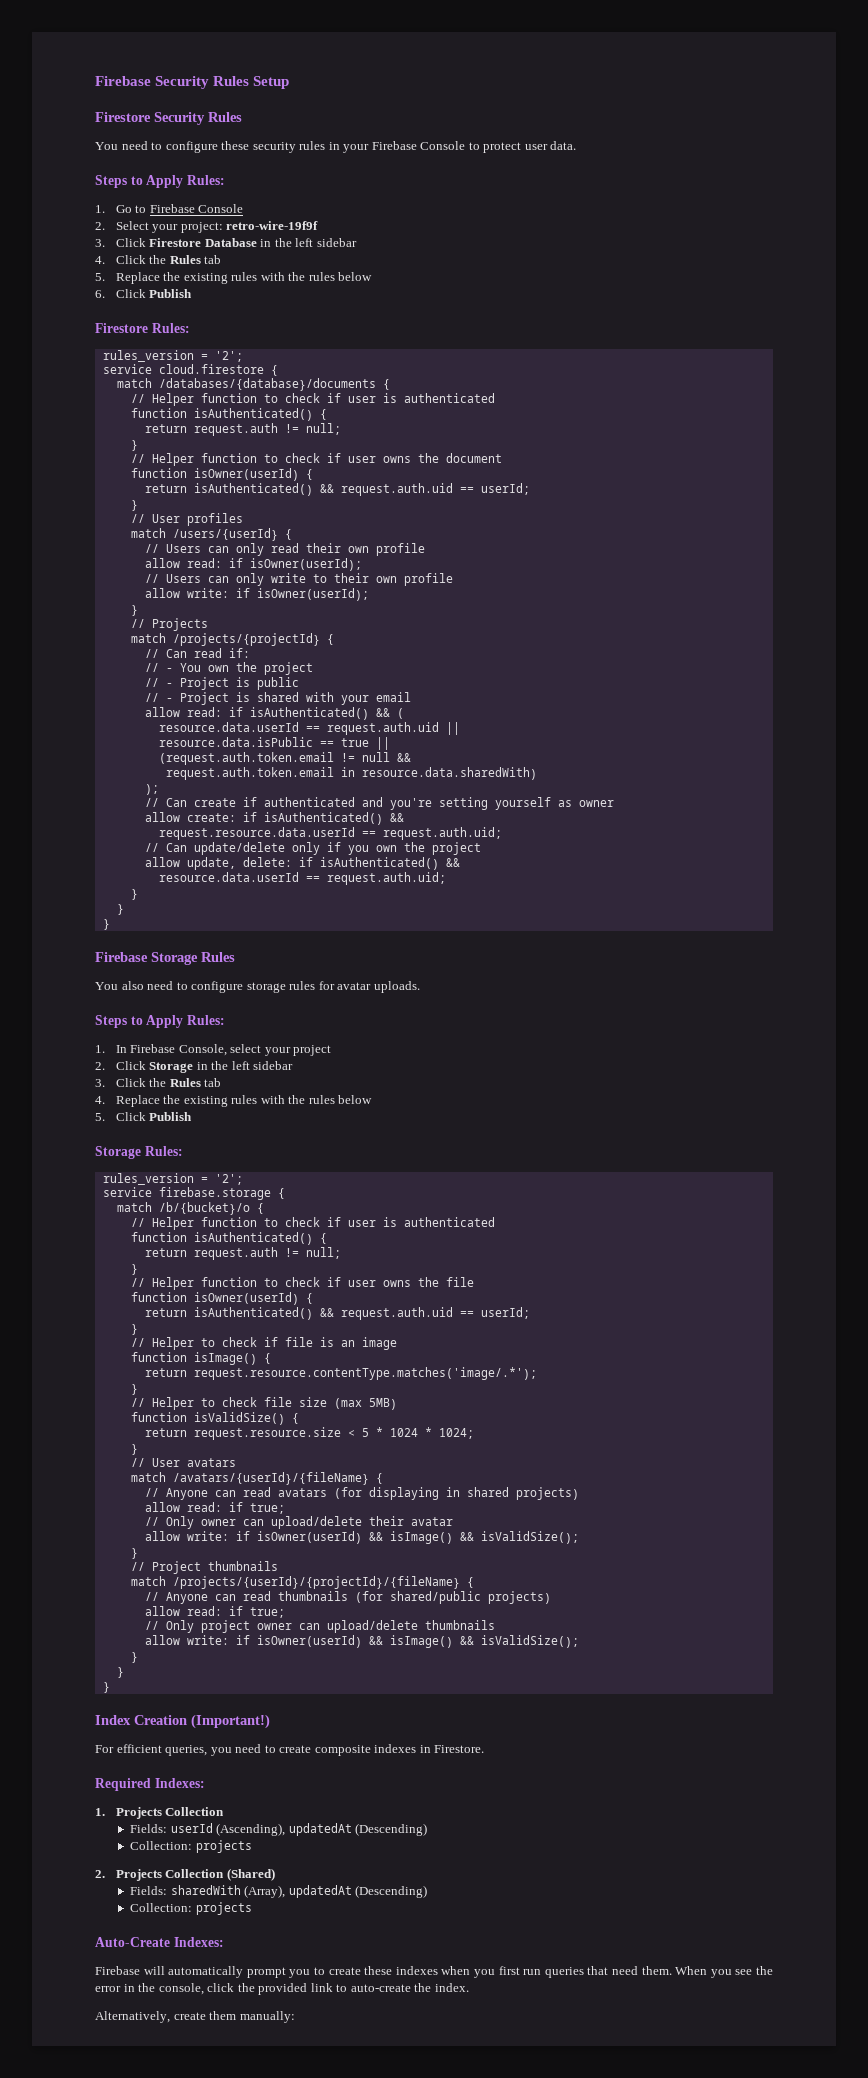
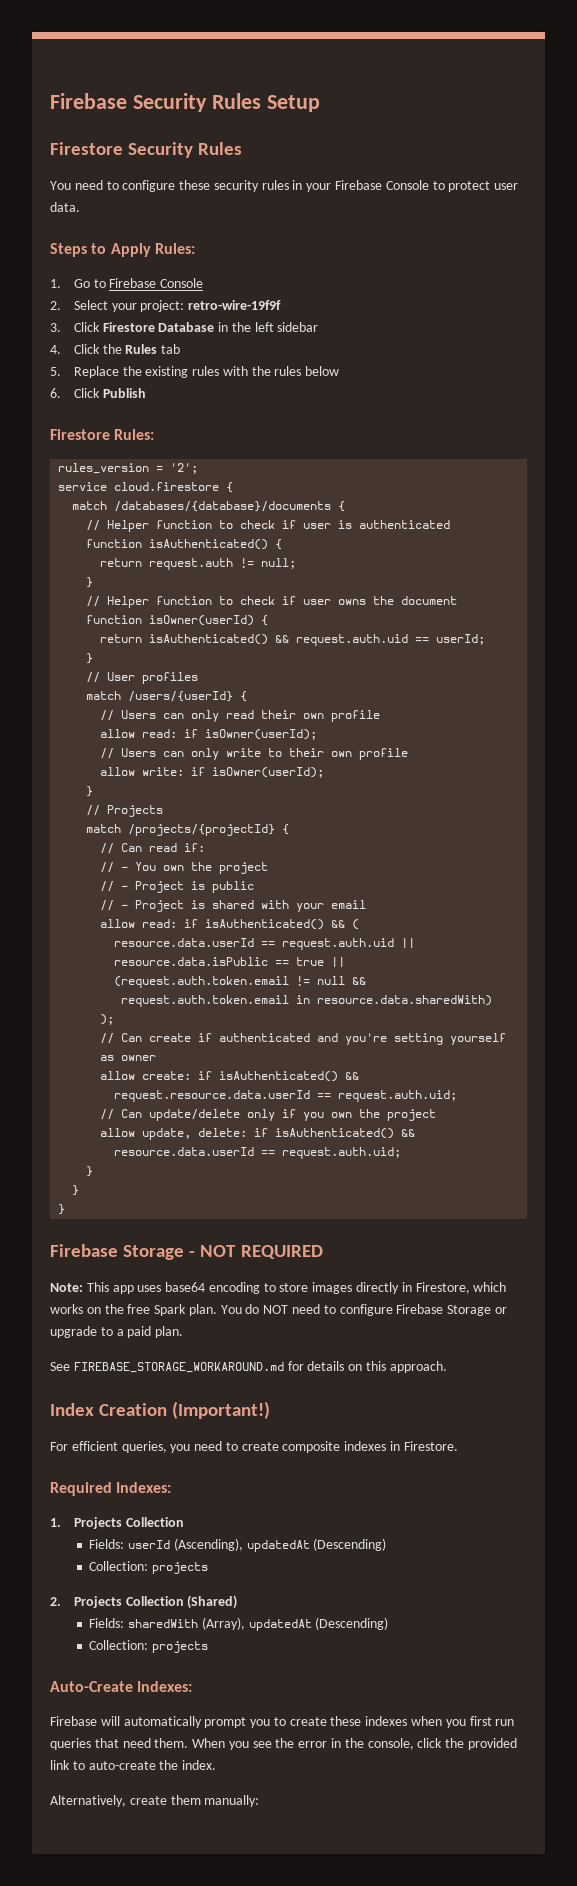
[201,952,235,962] [95,981,420,993] [95,1015,225,1028] [95,1044,332,1056] [95,1061,294,1073] [95,1078,222,1087] [95,1095,373,1107] [95,1112,193,1121] [95,1146,183,1159] [102,1173,243,1185] [102,1187,285,1200] [116,1202,264,1215] [130,1217,495,1230] [130,1232,327,1245] [144,1247,341,1260] [130,1264,138,1275] [130,1277,474,1290] [130,1292,313,1305] [144,1307,530,1320] [130,1324,138,1335] [130,1337,397,1350] [130,1352,271,1365] [144,1367,537,1380] [130,1384,138,1395] [130,1397,397,1410] [130,1412,299,1425] [144,1427,474,1440] [130,1444,138,1455] [130,1458,236,1467] [130,1472,383,1485] [144,1487,579,1500] [144,1502,285,1514] [144,1516,453,1529] [144,1531,579,1544] [130,1548,138,1559] [130,1561,278,1574] [130,1576,474,1589] [144,1591,551,1604] [144,1606,285,1618] [144,1620,495,1633] [144,1635,579,1648] [130,1652,138,1663] [116,1667,124,1678] [102,1682,110,1693] Rules // You also need to configure storage rules for avatar uploads. // Steps to Apply Rules: // 1. In Firebase Console, select your project // 2. Click Storage in the left sidebar // 3. Click the Rules tab // 4. Replace the existing rules with the rules below // 5. Click Publish // Storage Rules: // rules_version = '2'; // service firebase.storage { // match /b/{bucket}/o { // // Helper function to check if user is authenticated // function isAuthenticated() { // return request.auth != null; // } // // Helper function to check if user owns the file // function isOwner(userId) { // return isAuthenticated() && request.auth.uid == userId; // } // // Helper to check if file is an image // function isImage() { // return request.resource.contentType.matches('image/.*'); // } // // Helper to check file size (max 5MB) // function isValidSize() { // return request.resource.size < 5 * 1024 * 1024; // } // // User avatars // match /avatars/{userId}/{fileName} { // // Anyone can read avatars (for displaying in shared projects) // allow read: if true; // // Only owner can upload/delete their avatar // allow write: if isOwner(userId) && isImage() && isValidSize(); // } // // Project thumbnails // match /projects/{userId}/{projectId}/{fileName} { // // Anyone can read thumbnails (for shared/public projects) // allow read: if true; // // Only project owner can upload/delete thumbnails // allow write: if isOwner(userId) && isImage() && isValidSize(); // } // } // } -> [189,1245,323,1259] [50,1282,507,1294] [50,1304,507,1316] [50,1326,184,1338] [50,1361,447,1373] - NOT REQUIRED // Note: This app uses base64 encoding to store images directly in Firestore, which works on the free Spark plan. You do NOT need to configure Firebase Storage or upgrade to a paid plan. // See FIREBASE_STORAGE_WORKAROUND.md for details on this approach.

